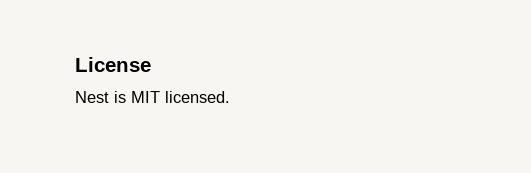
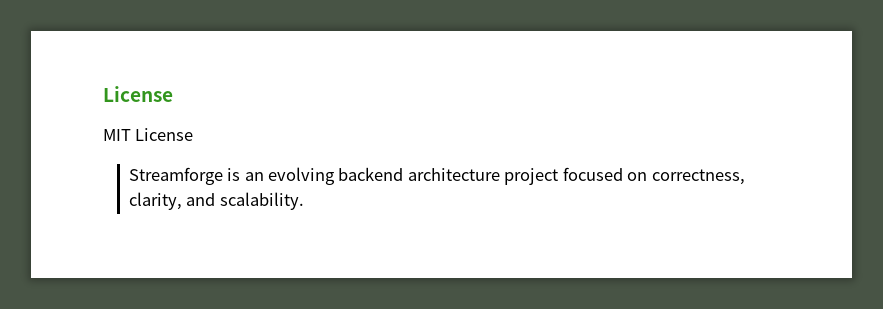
[75,57,151,72] [75,91,230,103] License // Nest is MIT licensed. -> [103,86,173,102] [103,128,194,141] [128,167,745,185] [128,192,304,210] License // MIT License // Streamforge is an evolving backend architecture project focused on correctness, clarity, and scalability.

